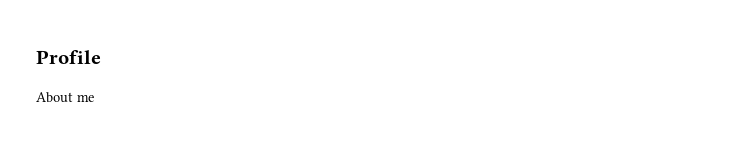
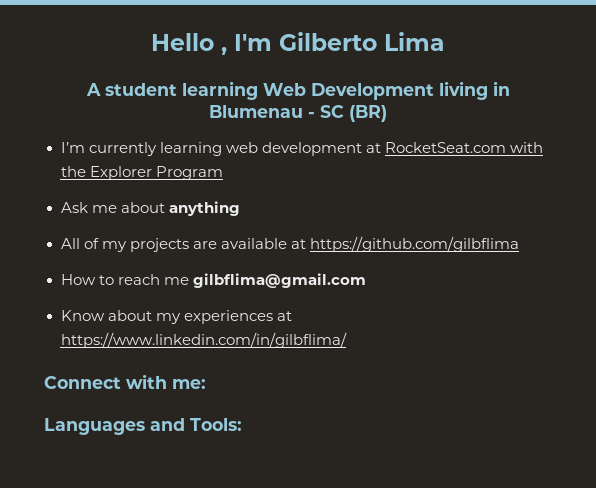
[36,50,101,64] [36,92,94,103] Profile // About me -> [151,32,445,55] [85,81,510,100] [209,105,387,122] [60,142,543,156] [60,166,223,180] [60,201,240,216] [60,236,519,252] [60,273,366,288] [60,310,292,324] [60,332,347,348] [44,374,206,389] [44,418,242,435] Hello , I'm Gilberto Lima // A student learning Web Development living in Blumenau - SC (BR) // I’m currently learning web development at RocketSeat.com with the Explorer Program // Ask me about anything // All of my projects are available at https://github.com/gilbflima // How to reach me gilbflima@gmail.com // Know about my experiences at https://www.linkedin.com/in/gilbflima/ // Connect with me: // Languages and Tools:

